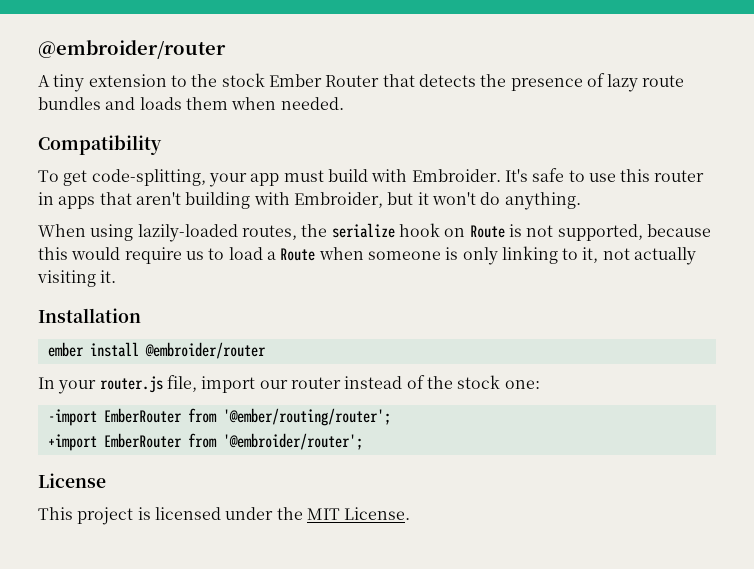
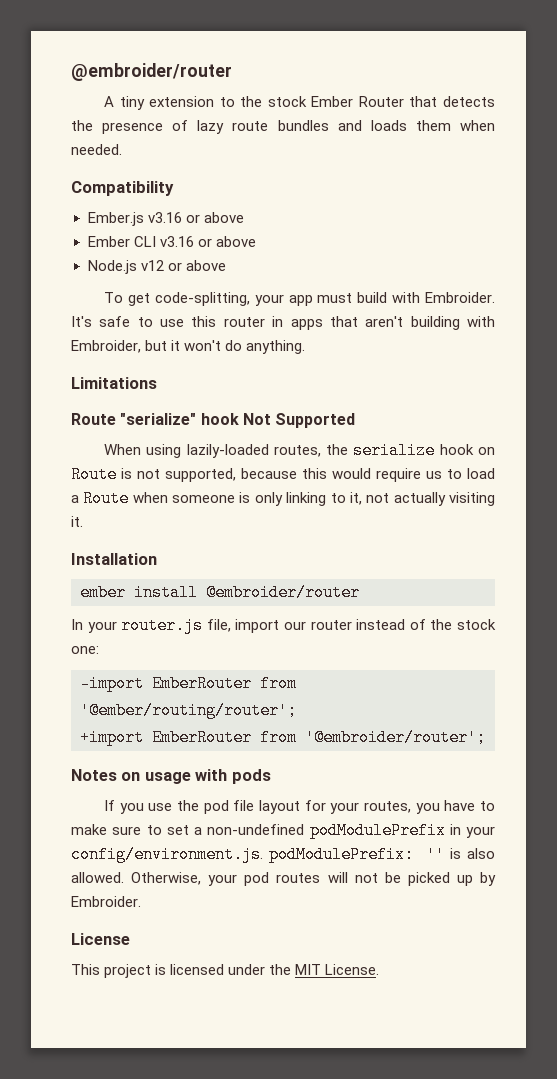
(162, 145) none -> [87,212,244,226] [87,236,256,247] [87,260,226,274] // Ember.js v3.16 or above // Ember CLI v3.16 or above // Node.js v12 or above
(581, 201) none -> [71,377,157,389] [71,413,356,428] // Limitations // Route "serialize" hook Not Supported
(363, 441) none -> [71,769,271,784] [104,800,495,814] [71,822,495,839] [71,846,495,863] [71,872,497,886] [71,896,141,907] // Notes on usage with pods // If you use the pod file layout for your routes, you have to make sure to set a non-undefined podModulePrefix in your config/environment.js. podModulePrefix: '' is also allowed. Otherwise, your pod routes will not be picked up by Embroider.

